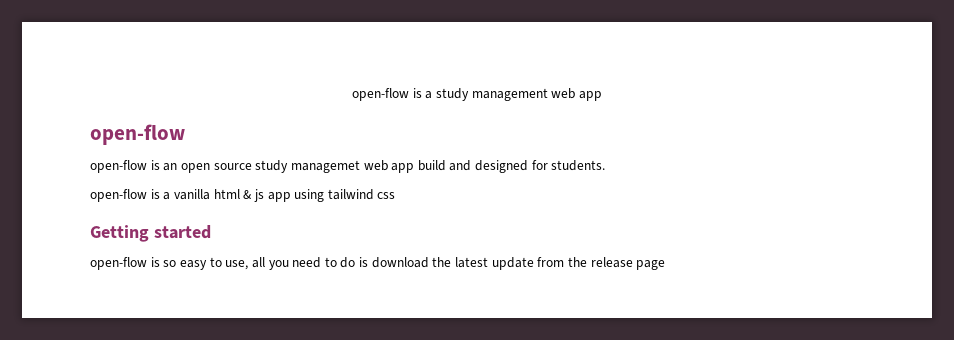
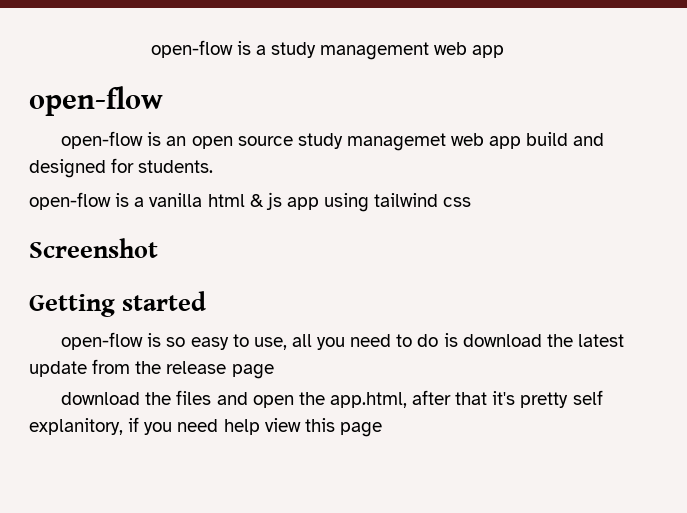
(396, 195) none -> [29,238,158,258] // Screenshot
(666, 265) none -> [61,390,603,408] [29,417,382,437] // download the files and open the app.html, after that it's pretty self explanitory, if you need help view this page

